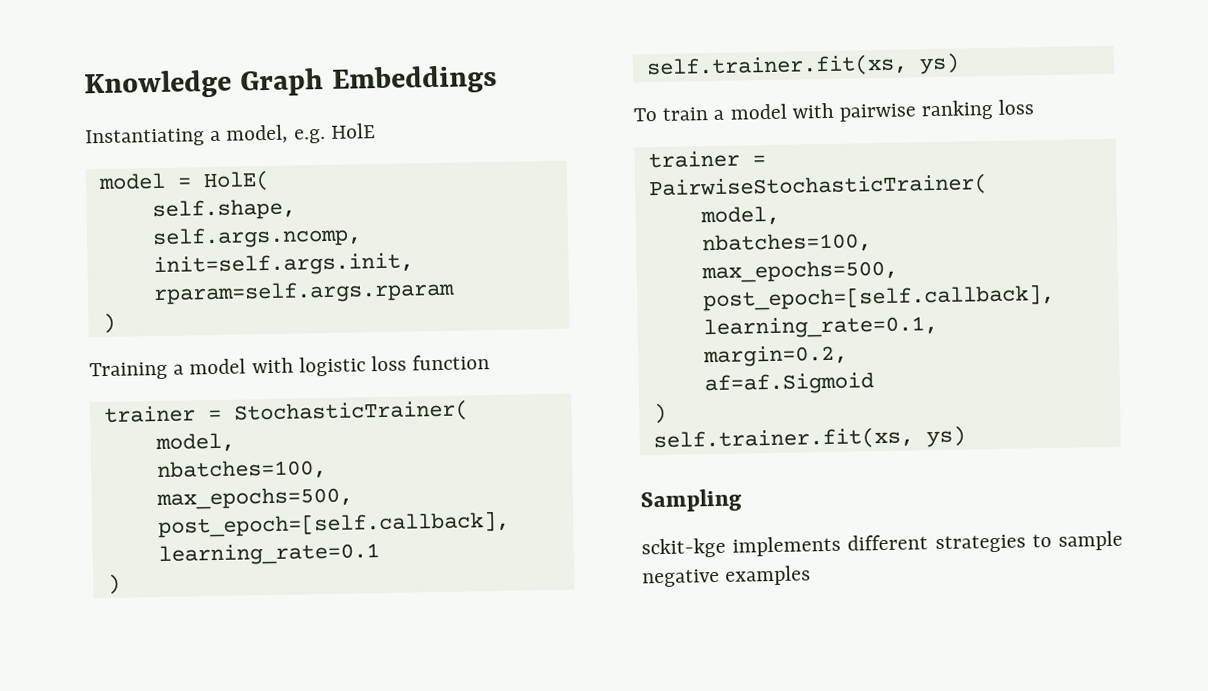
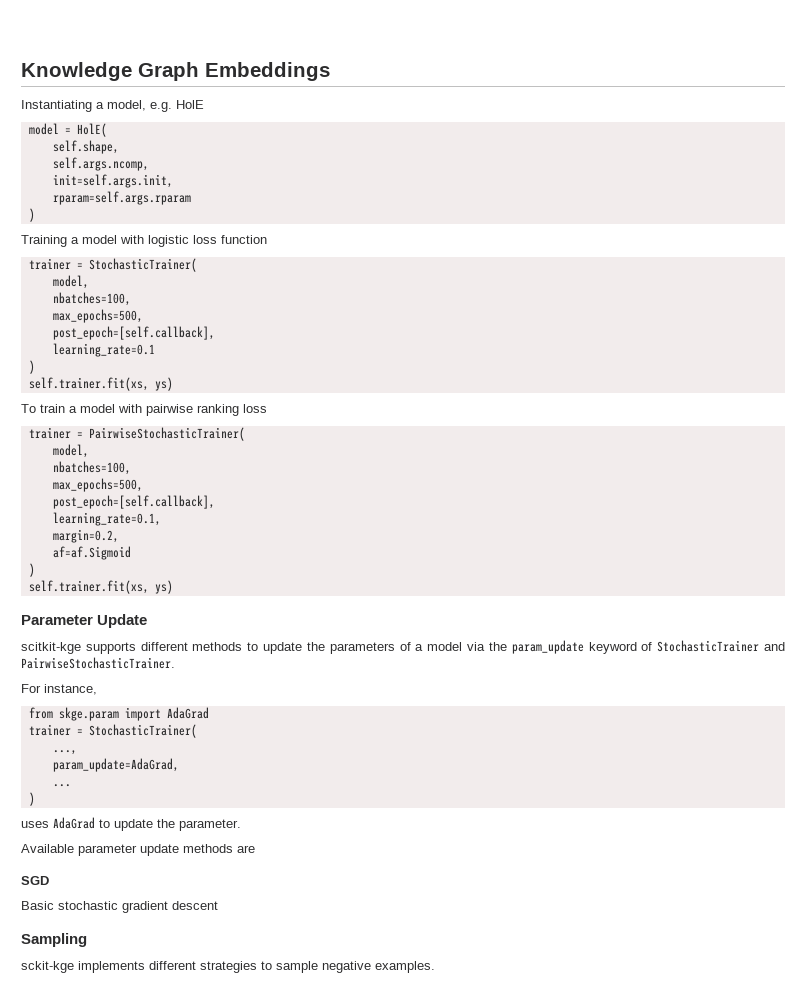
(966, 436) none -> [21,614,148,628] [21,640,786,654] [21,657,175,669] [21,684,97,695] [28,707,209,721] [28,724,197,738] [52,750,77,755] [52,758,179,772] [52,784,71,787] [28,792,35,806] [21,817,241,831] [21,844,255,856] [21,876,49,885] [21,901,218,913] // Parameter Update // scitkit-kge supports different methods to update the parameters of a model via the param_update keyword of StochasticTrainer and PairwiseStochasticTrainer. // For instance, // from skge.param import AdaGrad // trainer = StochasticTrainer( // ..., // param_update=AdaGrad, // ... // ) // uses AdaGrad to update the parameter. // Available parameter update methods are // SGD // Basic stochastic gradient descent
[724,565,812,586] examples -> [375,961,435,973] examples.

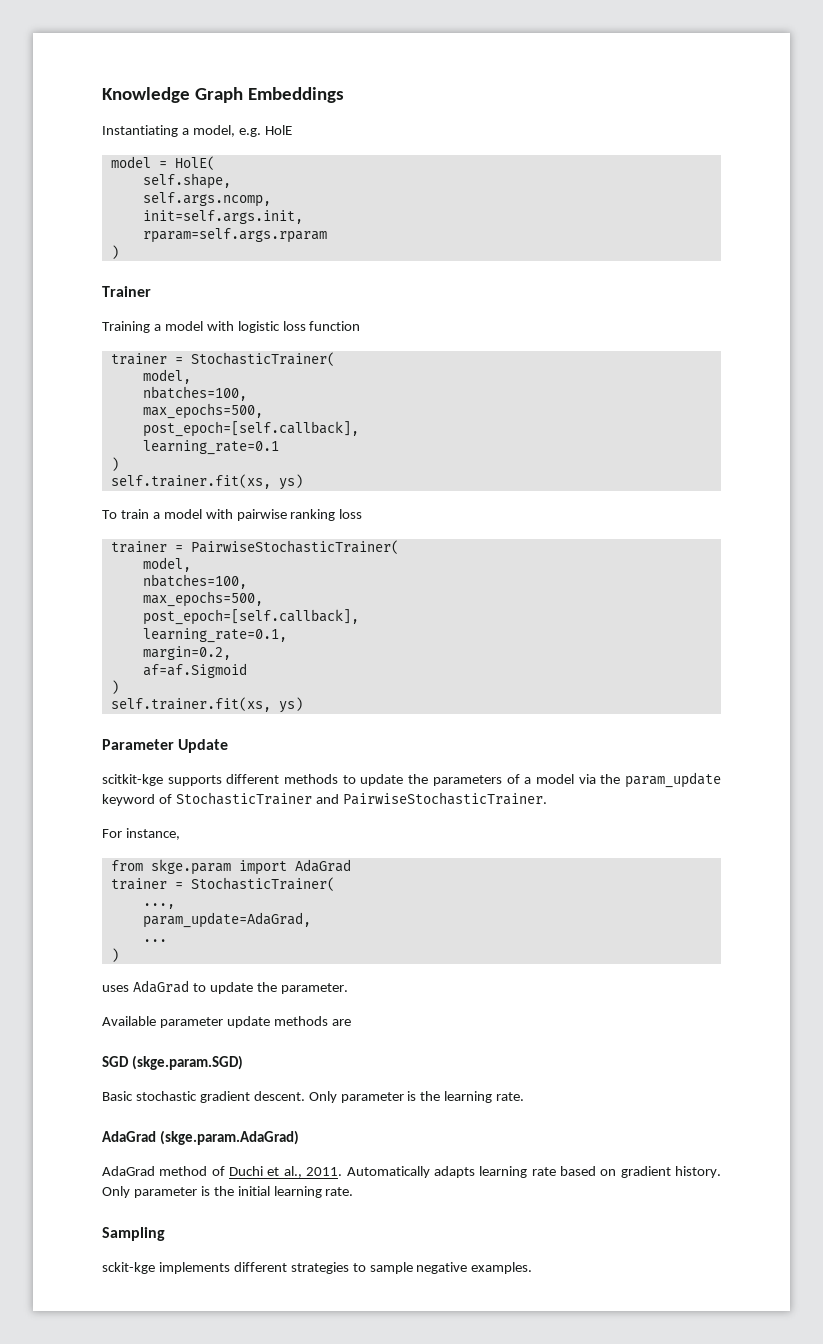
(35, 215) none -> [102,286,151,297] // Trainer
(49, 880) none -> [131,1055,243,1070] (skge.param.SGD)
[172,901,218,910] descent -> [253,1091,525,1103] [102,1130,299,1145] [102,1166,722,1178] [102,1186,354,1198] descent. Only parameter is the learning rate. // AdaGrad (skge.param.AdaGrad) // AdaGrad method of Duchi et al., 2011. Automatically adapts learning rate based on gradient history. Only parameter is the initial learning rate.

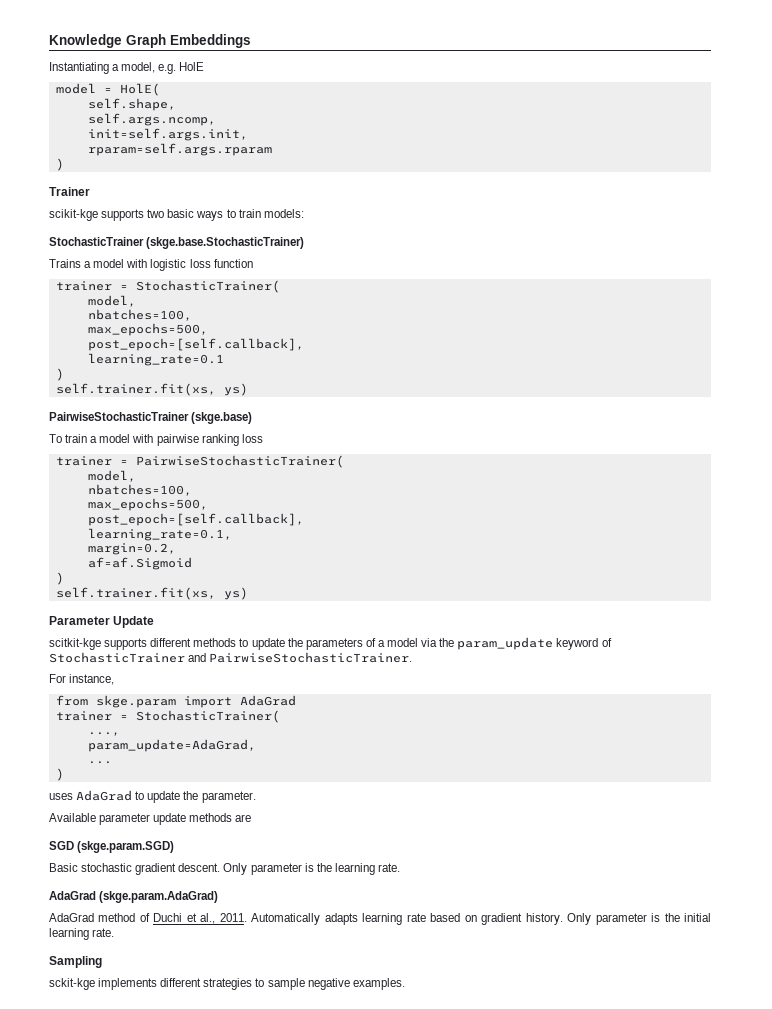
[102,321,150,333] Training -> [49,209,304,221] [49,237,305,249] [49,259,81,268] scikit-kge supports two basic ways to train models: // StochasticTrainer (skge.base.StochasticTrainer) // Trains
(303, 482) none -> [49,412,253,424] // PairwiseStochasticTrainer (skge.base)

